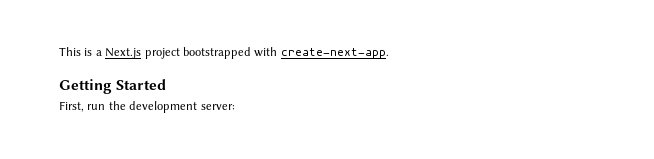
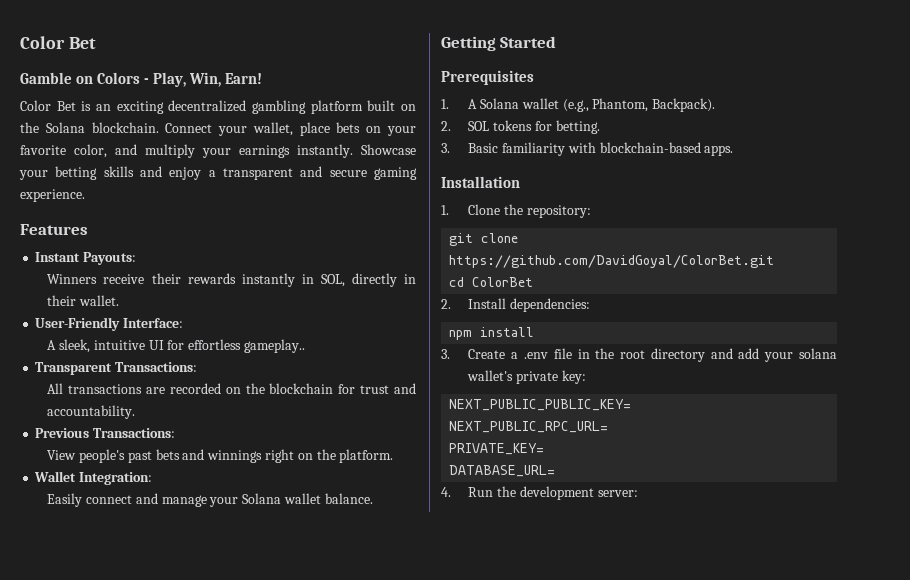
[59,47,389,59] [59,79,167,94] [59,101,106,112] This is a Next.js project bootstrapped with create-next-app. // Getting Started // First, run -> [20,36,96,49] [20,72,263,87] [20,100,417,114] [20,122,416,136] [20,144,416,158] [19,166,417,180] [20,189,85,202] [20,224,88,235] [35,252,137,265] [47,273,416,287] [47,295,120,306] [35,317,184,331] [47,339,306,353] [35,362,198,375] [47,383,416,394] [47,405,136,419] [35,428,176,438] [47,449,394,463] [34,471,153,485] [47,493,373,507] [441,36,557,51] [441,70,534,85] [441,98,716,112] [441,120,600,134] [441,142,734,156] [441,176,520,188] [441,204,591,218] [449,233,519,246] [449,255,775,268] [449,277,534,287] [441,298,591,312] [449,327,535,340] [441,348,837,362] [467,370,586,384] [449,399,632,411] [449,421,609,433] [449,443,545,455] [449,465,556,477] [441,487,494,497] Color Bet // Gamble on Colors - Play, Win, Earn! // Color Bet is an exciting decentralized gambling platform built on the Solana blockchain. Connect your wallet, place bets on your favorite color, and multiply your earnings instantly. Showcase your betting skills and enjoy a transparent and secure gaming experience. // Features // Instant Payouts: // Winners receive their rewards instantly in SOL, directly in their wallet. // User-Friendly Interface: // A sleek, intuitive UI for effortless gameplay.. // Transparent Transactions: // All transactions are recorded on the blockchain for trust and accountability. // Previous Transactions: // View people's past bets and winnings right on the platform. // Wallet Integration: // Easily connect and manage your Solana wallet balance. // Getting Started // Prerequisites // 1. A Solana wallet (e.g., Phantom, Backpack). // 2. SOL tokens for betting. // 3. Basic familiarity with blockchain-based apps. // Installation // 1. Clone the repository: // git clone https://github.com/DavidGoyal/ColorBet.git // cd ColorBet // 2. Install dependencies: // npm install // 3. Create a .env file in the root directory and add your solana wallet's private key: // NEXT_PUBLIC_PUBLIC_KEY= // NEXT_PUBLIC_RPC_URL= // PRIVATE_KEY= // DATABASE_URL= // 4. Run

